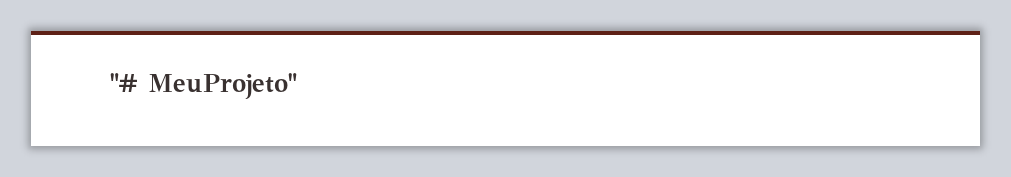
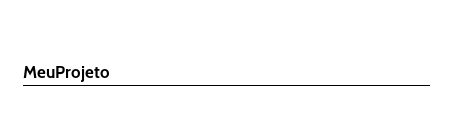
[110,73,297,99] "# MeuProjeto" -> [23,66,110,82] MeuProjeto

